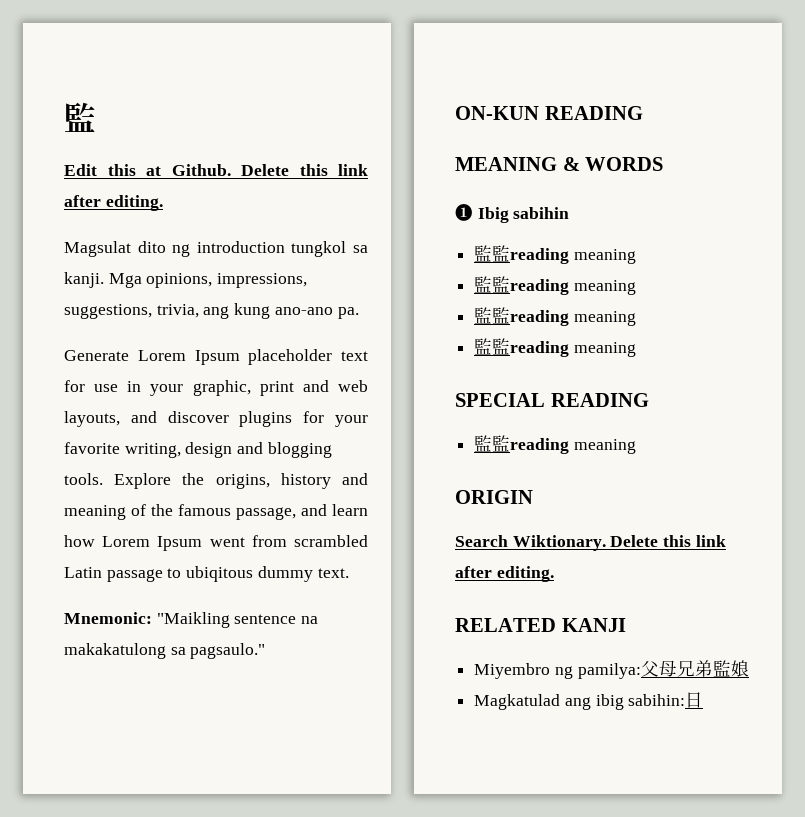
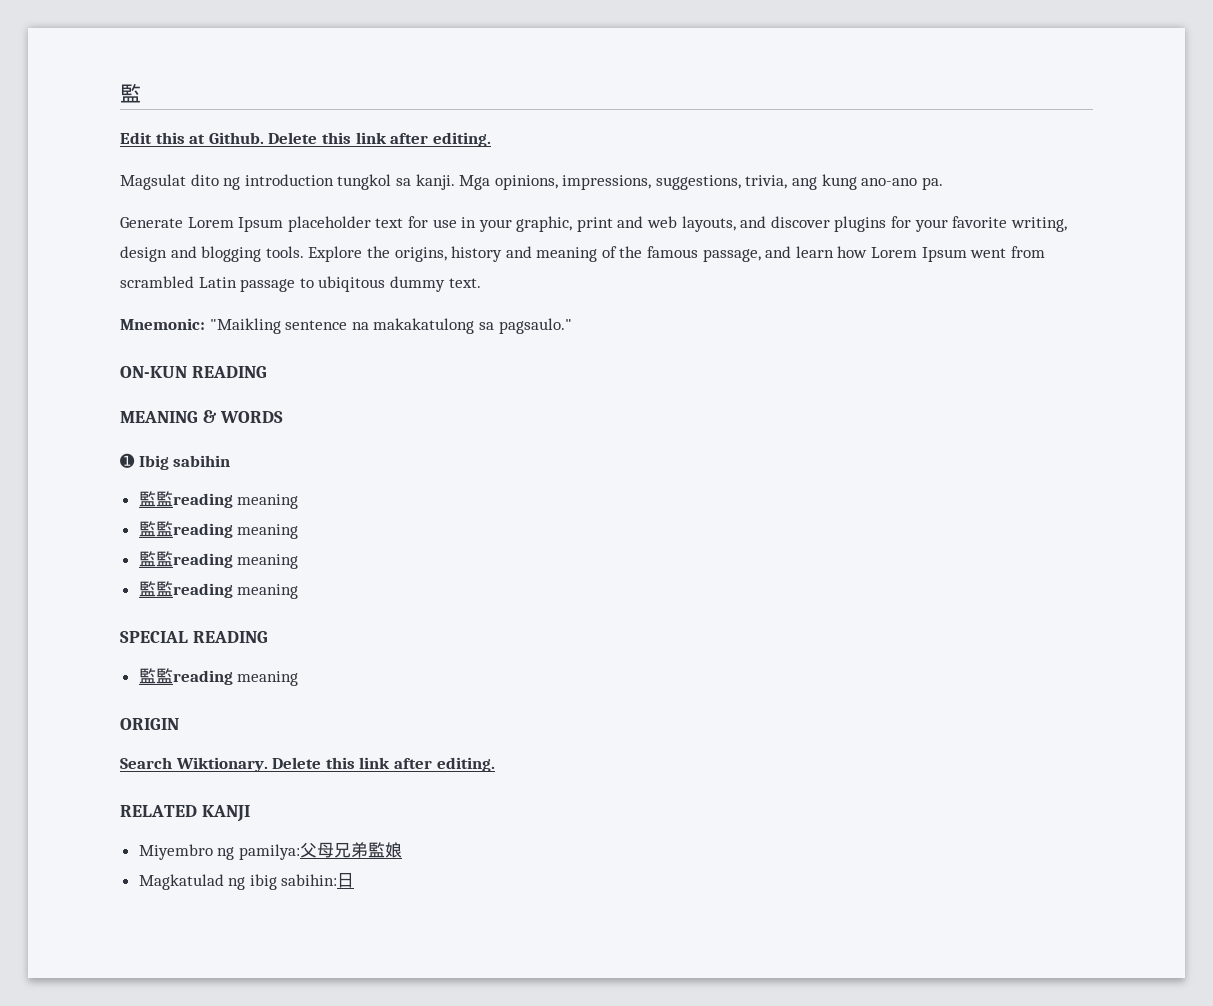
[564,697,591,710] ang -> [228,877,246,890] ng

